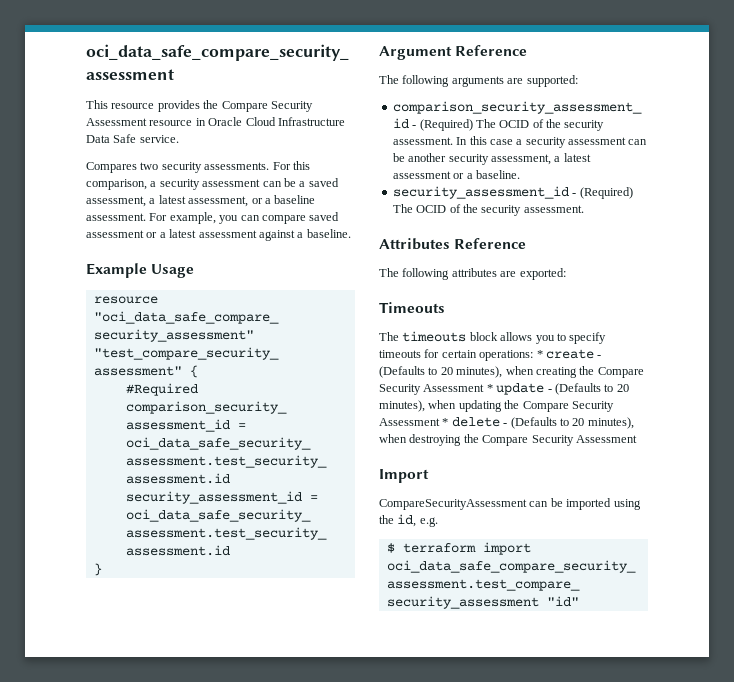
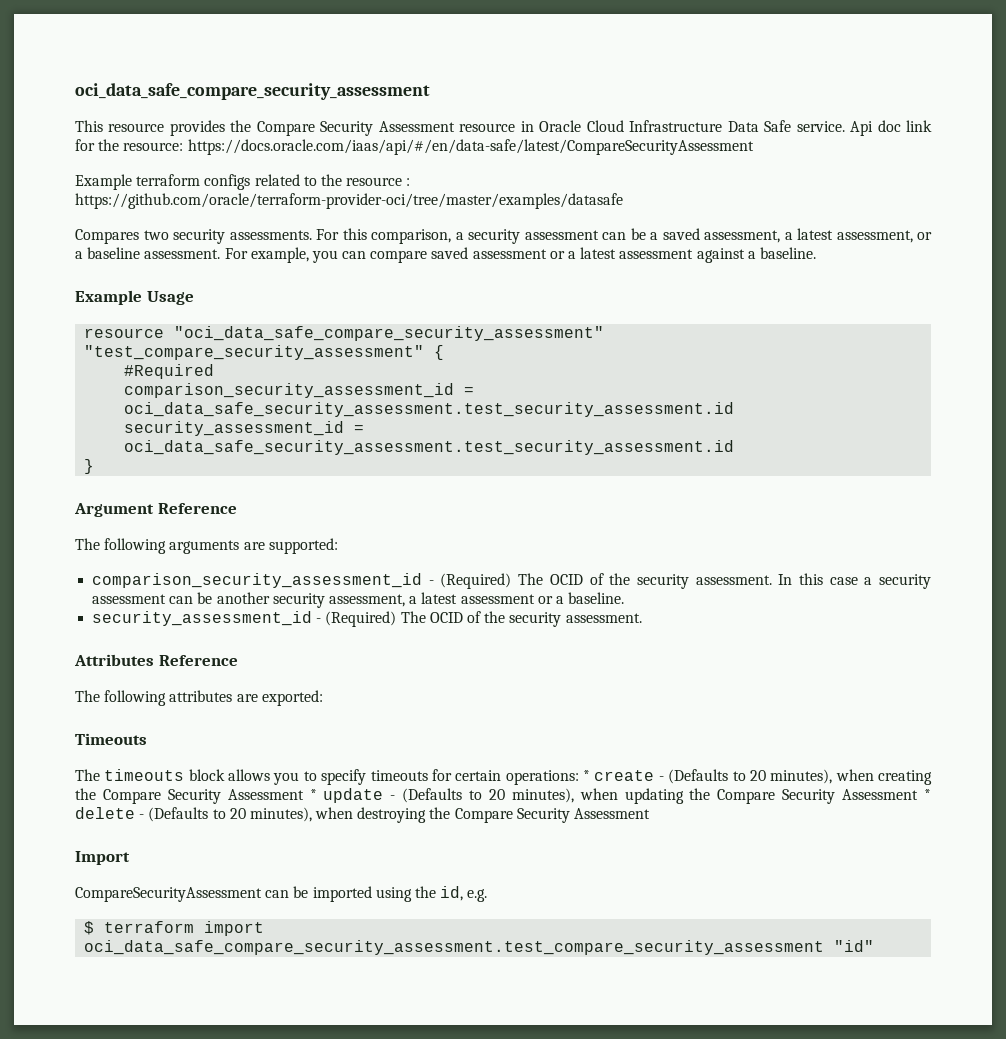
(179, 139) none -> [850,120,933,136] [75,139,754,155] [75,174,411,190] [75,193,623,209] Api doc link for the resource: https://docs.oracle.com/iaas/api/#/en/data-safe/latest/CompareSecurityAssessment // Example terraform configs related to the resource : https://github.com/oracle/terraform-provider-oci/tree/master/examples/datasafe

